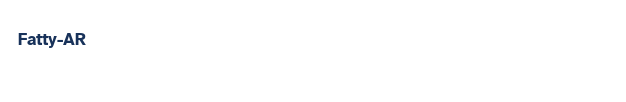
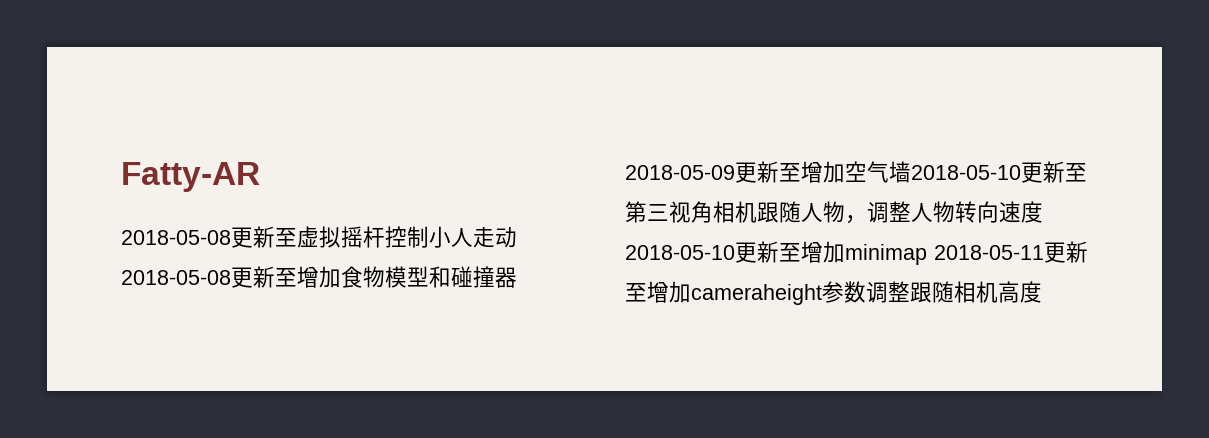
(86, 40) none -> [121,226,517,248] [121,266,517,288] [625,161,1087,183] [625,201,1043,224] [625,241,1088,265] [625,281,1042,305] // 2018-05-08更新至虚拟摇杆控制小人走动2018-05-08更新至增加食物模型和碰撞器2018-05-09更新至增加空气墙2018-05-10更新至第三视角相机跟随人物，调整人物转向速度2018-05-10更新至增加minimap 2018-05-11更新至增加cameraheight参数调整跟随相机高度

